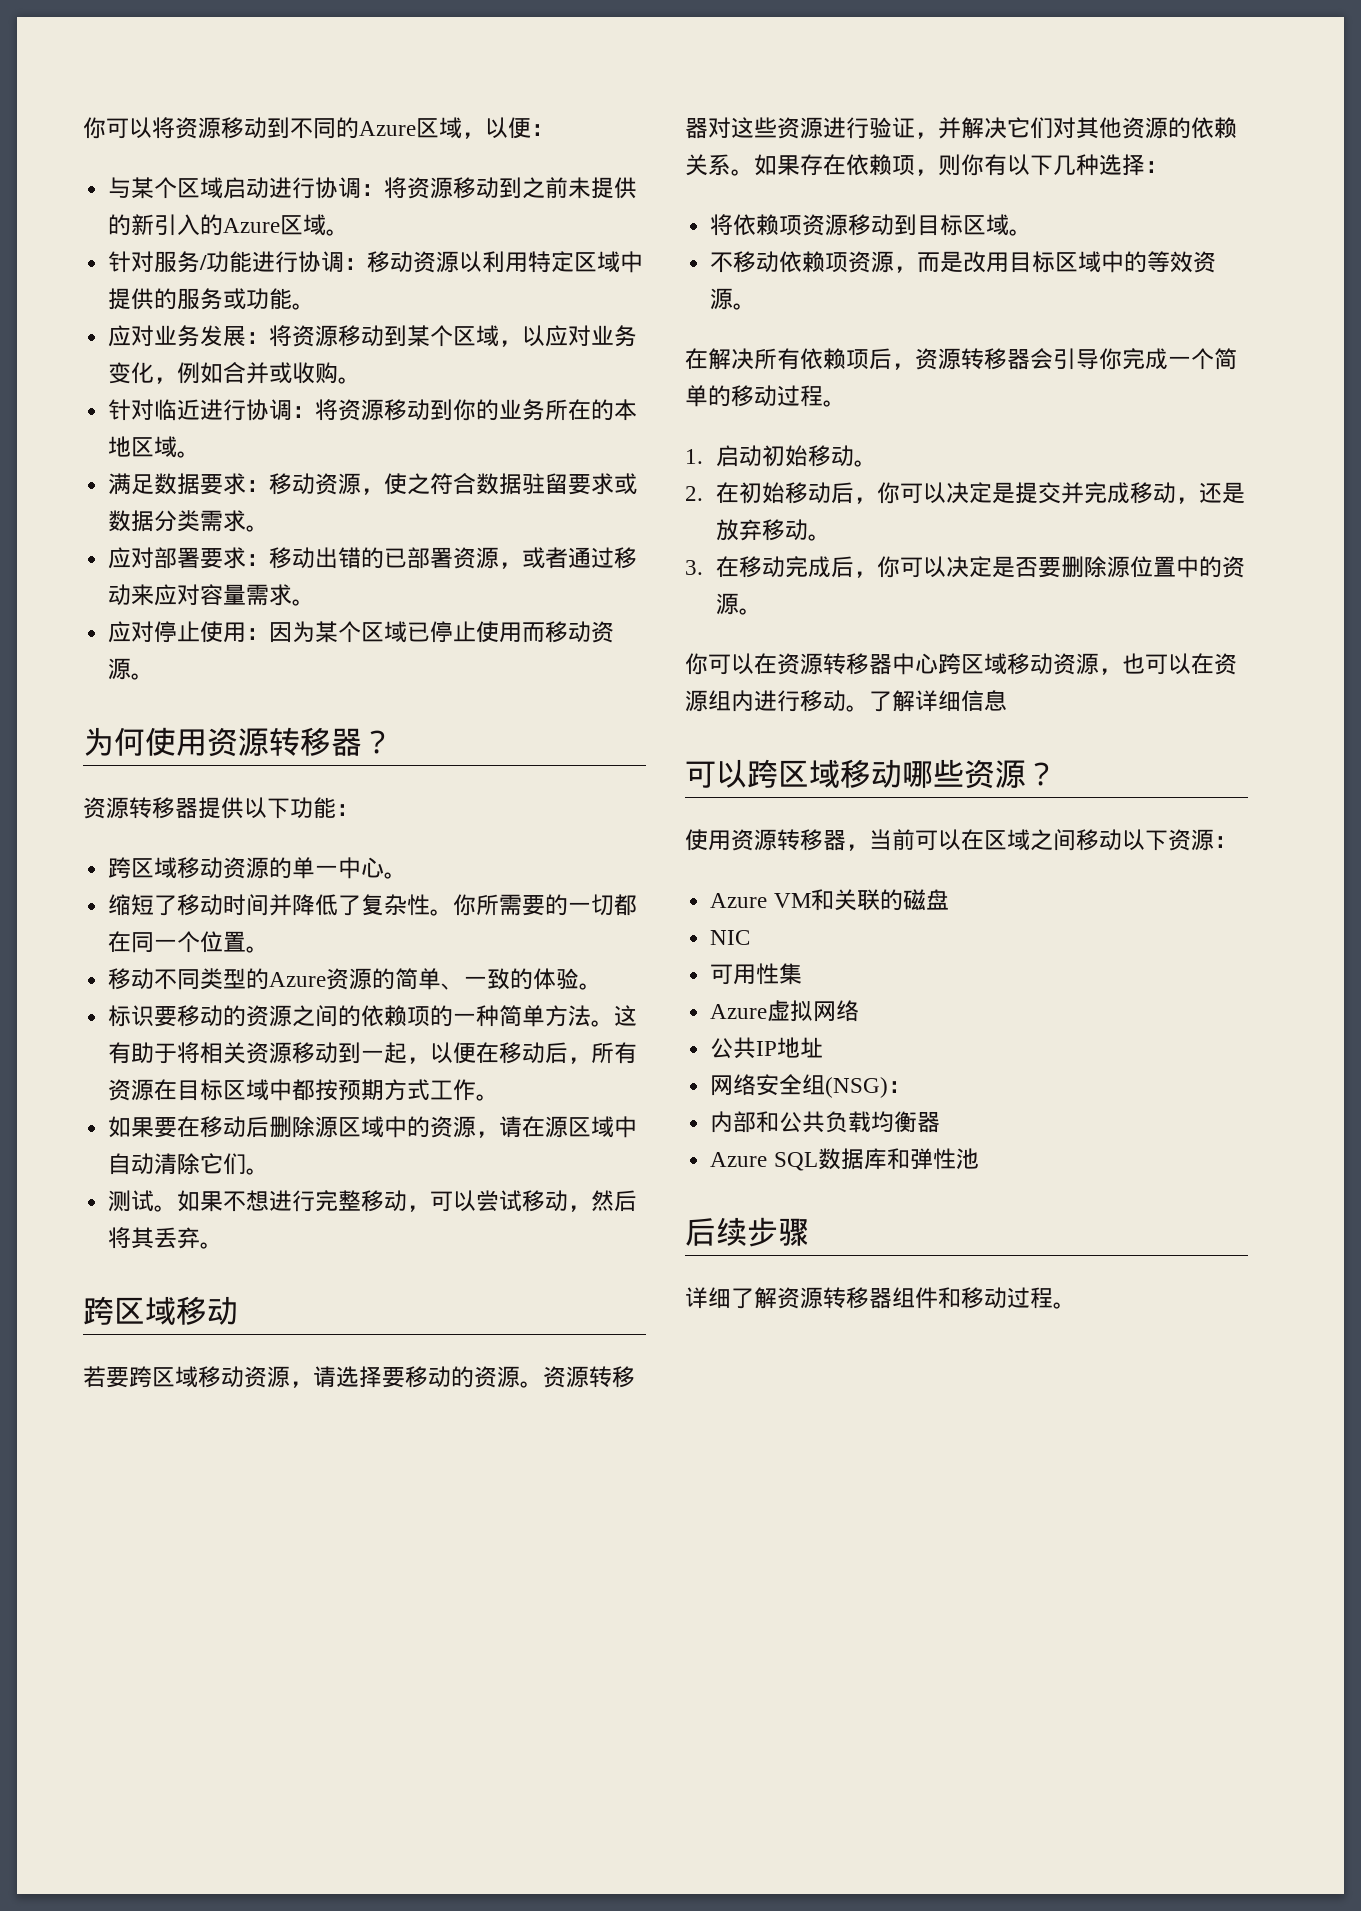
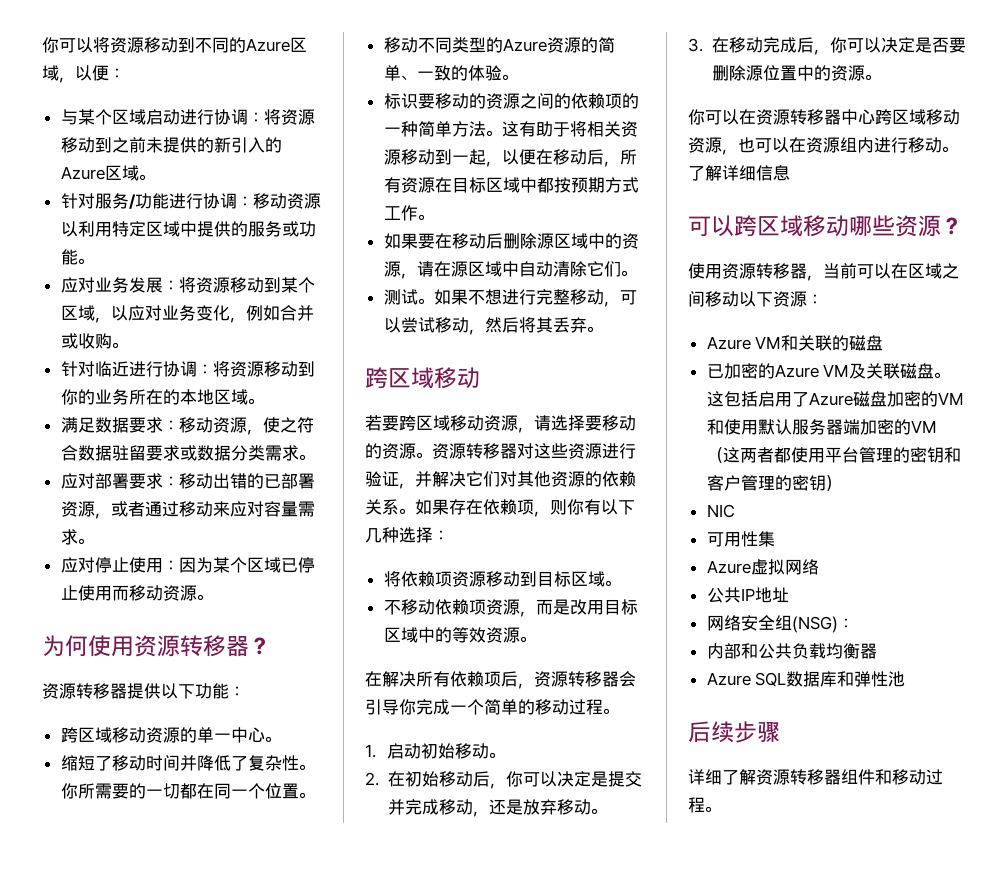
(949, 899) none -> [706,363,951,379] [706,391,964,407] [706,419,937,435] [706,447,961,463] [706,475,842,491] // 已加密的Azure VM及关联磁盘。这包括启用了Azure磁盘加密的VM和使用默认服务器端加密的VM（这两者都使用平台管理的密钥和客户管理的密钥）

